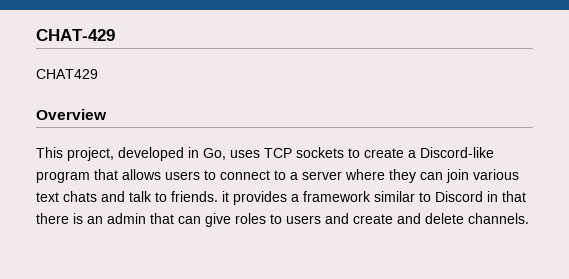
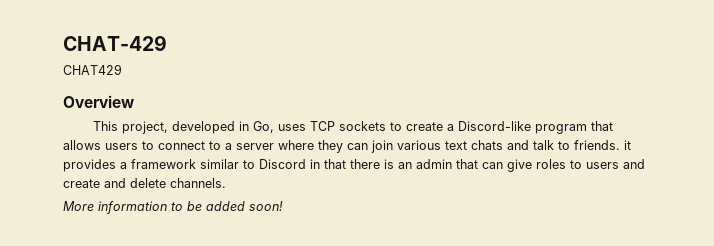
(529, 218) none -> [63,201,283,214] // More information to be added soon!

